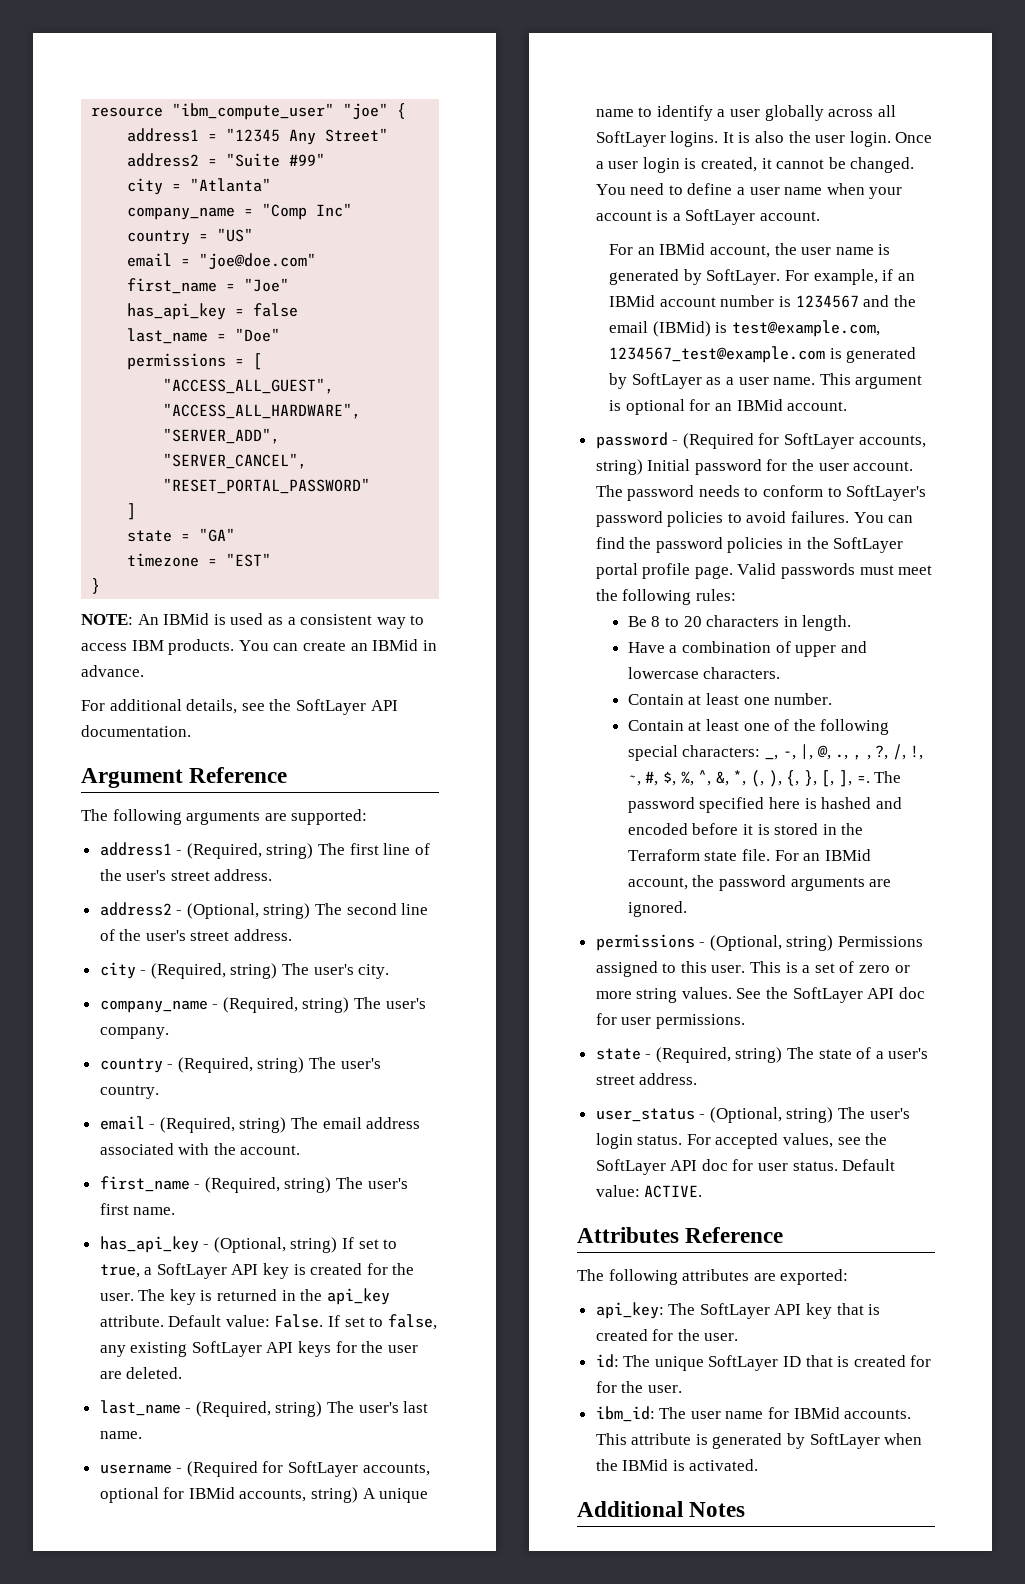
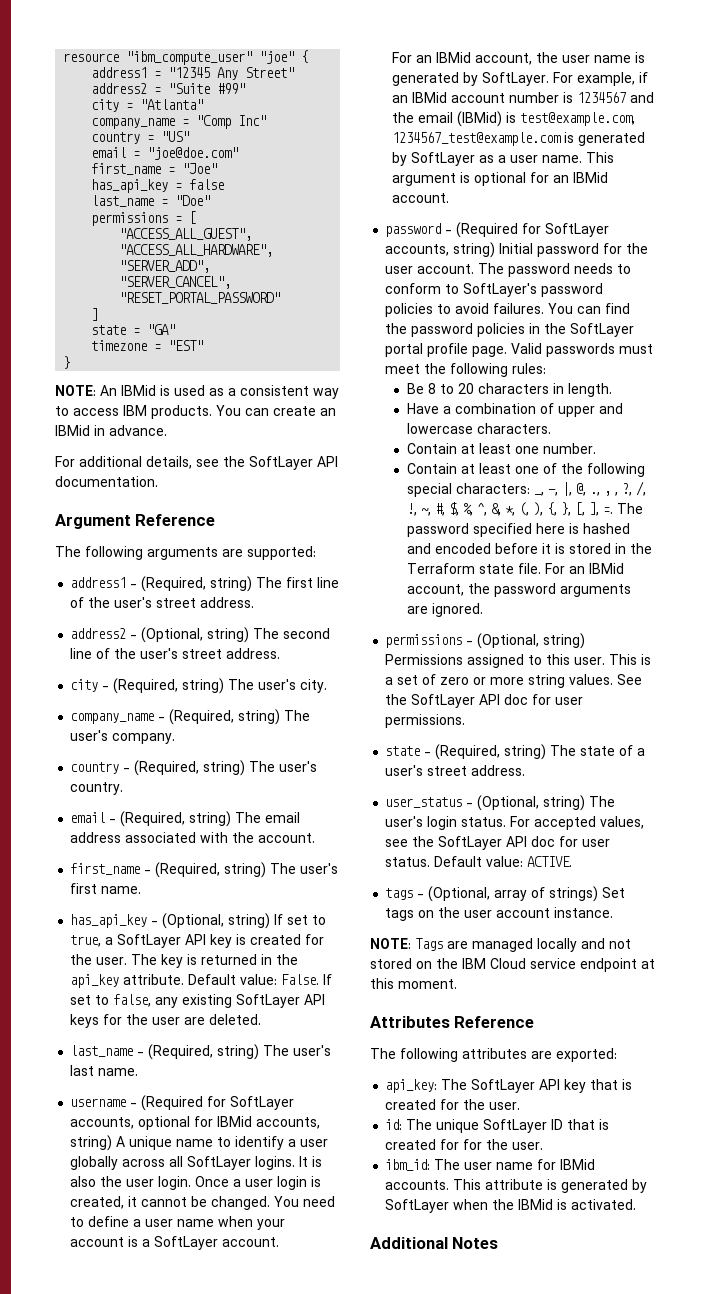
(703, 1191) none -> [385,886,626,902] [385,907,614,921] [370,938,631,952] [370,958,655,972] [370,978,457,989] // tags - (Optional, array of strings) Set tags on the user account instance. // NOTE: Tags are managed locally and not stored on the IBM Cloud service endpoint at this moment.

